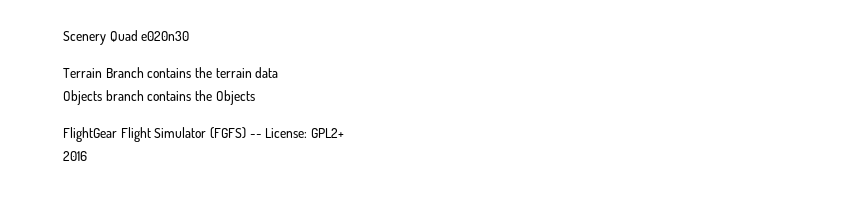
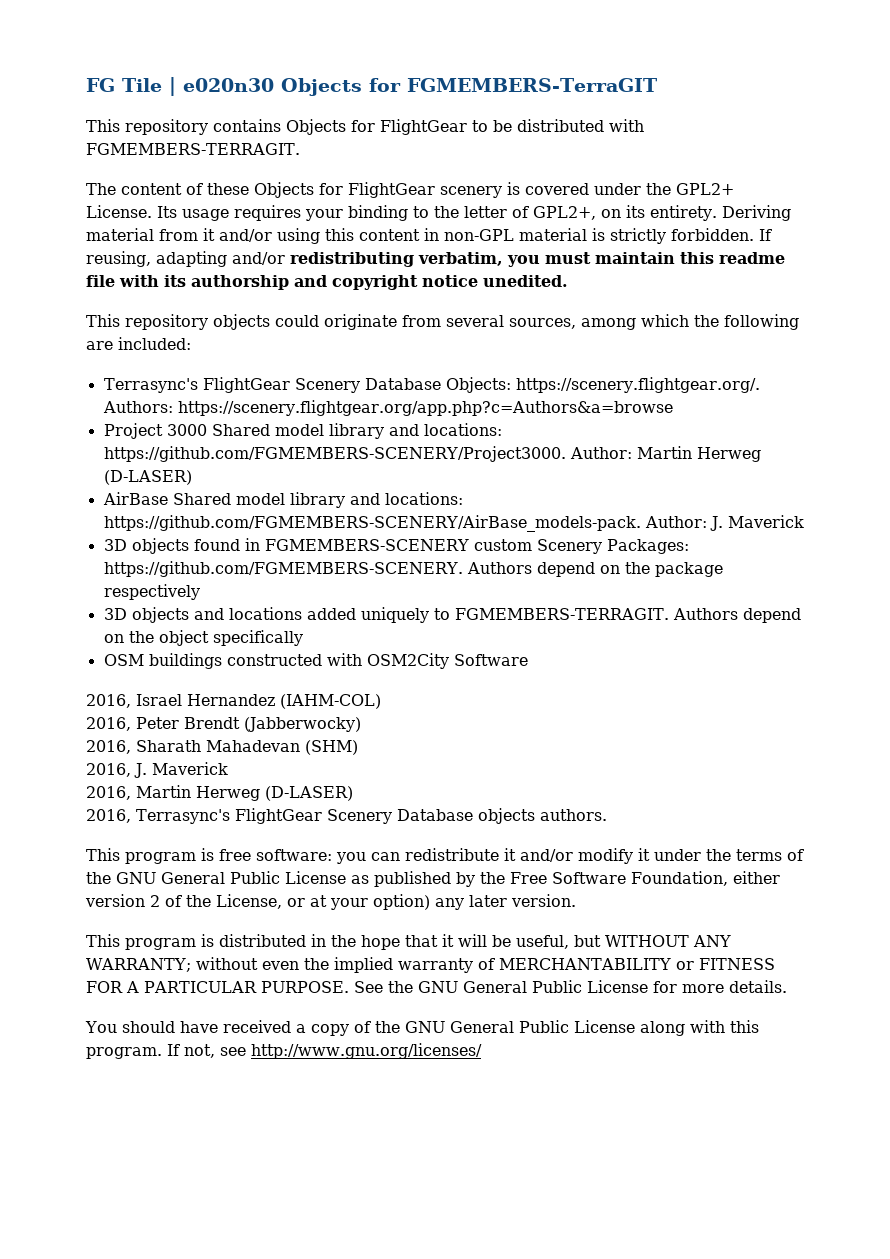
[63,30,190,45] [63,67,279,78] [63,90,255,105] [63,127,344,142] [63,151,87,161] Scenery Quad e020n30 // Terrain Branch contains the terrain data // Objects branch contains the Objects // FlightGear Flight Simulator (FGFS) -- License: GPL2+ // 2016 -> [86,77,657,96] [86,119,644,135] [86,143,300,155] [86,182,734,198] [86,205,791,221] [86,228,772,244] [86,251,785,267] [86,275,568,290] [86,314,799,330] [86,337,191,350] [103,377,760,393] [102,400,673,416] [103,423,502,439] [103,446,761,462] [103,470,192,485] [102,492,463,508] [103,515,804,532] [103,538,689,554] [103,561,723,577] [103,584,200,600] [103,607,801,623] [103,630,303,646] [103,653,528,669] [86,694,381,709] [86,717,361,732] [86,740,358,755] [86,762,228,778] [86,785,353,801] [86,808,607,824] [86,848,804,864] [86,871,780,887] [85,894,576,910] [86,934,731,950] [86,957,775,973] [86,980,787,993] [85,1020,759,1036] [86,1043,482,1059] FG Tile | e020n30 Objects for FGMEMBERS-TerraGIT // This repository contains Objects for FlightGear to be distributed with FGMEMBERS-TERRAGIT. // The content of these Objects for FlightGear scenery is covered under the GPL2+ License. Its usage requires your binding to the letter of GPL2+, on its entirety. Deriving material from it and/or using this content in non-GPL material is strictly forbidden. If reusing, adapting and/or redistributing verbatim, you must maintain this readme file with its authorship and copyright notice unedited. // This repository objects could originate from several sources, among which the following are included: // Terrasync's FlightGear Scenery Database Objects: https://scenery.flightgear.org/. Authors: https://scenery.flightgear.org/app.php?c=Authors&a=browse // Project 3000 Shared model library and locations: https://github.com/FGMEMBERS-SCENERY/Project3000. Author: Martin Herweg (D-LASER) // AirBase Shared model library and locations: https://github.com/FGMEMBERS-SCENERY/AirBase_models-pack. Author: J. Maverick // 3D objects found in FGMEMBERS-SCENERY custom Scenery Packages: https://github.com/FGMEMBERS-SCENERY. Authors depend on the package respectively // 3D objects and locations added uniquely to FGMEMBERS-TERRAGIT. Authors depend on the object specifically // OSM buildings constructed with OSM2City Software // 2016, Israel Hernandez (IAHM-COL) // 2016, Peter Brendt (Jabberwocky) // 2016, Sharath Mahadevan (SHM) // 2016, J. Maverick // 2016, Martin Herweg (D-LASER) // 2016, Terrasync's FlightGear Scenery Database objects authors. // This program is free software: you can redistribute it and/or modify it under the terms of the GNU General Public License as published by the Free Software Foundation, either version 2 of the License, or at your option) any later version. // This program is distributed in the hope that it will be useful, but WITHOUT ANY WARRANTY; without even the implied warranty of MERCHANTABILITY or FITNESS FOR A PARTICULAR PURPOSE. See the GNU General Public License for more details. // You should have received a copy of the GNU General Public License along with this program. If not, see http://www.gnu.org/licenses/

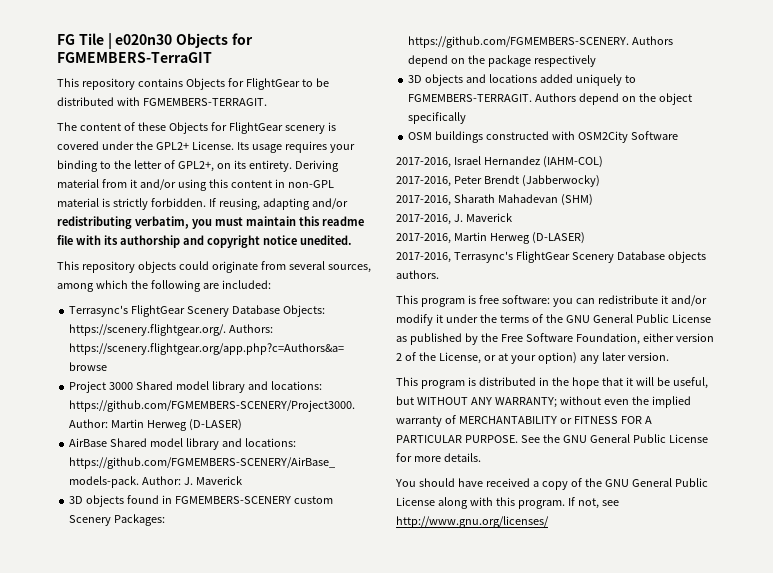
[86,694,131,708] 2016, -> [396,157,451,168] 2017-2016,
[86,717,131,731] 2016, -> [396,176,451,187] 2017-2016,
[86,740,131,754] 2016, -> [396,195,451,206] 2017-2016,
[86,762,228,778] [86,785,353,801] [86,809,131,823] 2016, J. Maverick // 2016, Martin Herweg (D-LASER) // 2016, -> [396,213,512,225] [396,232,585,244] [396,252,451,263] 2017-2016, J. Maverick // 2017-2016, Martin Herweg (D-LASER) // 2017-2016,

